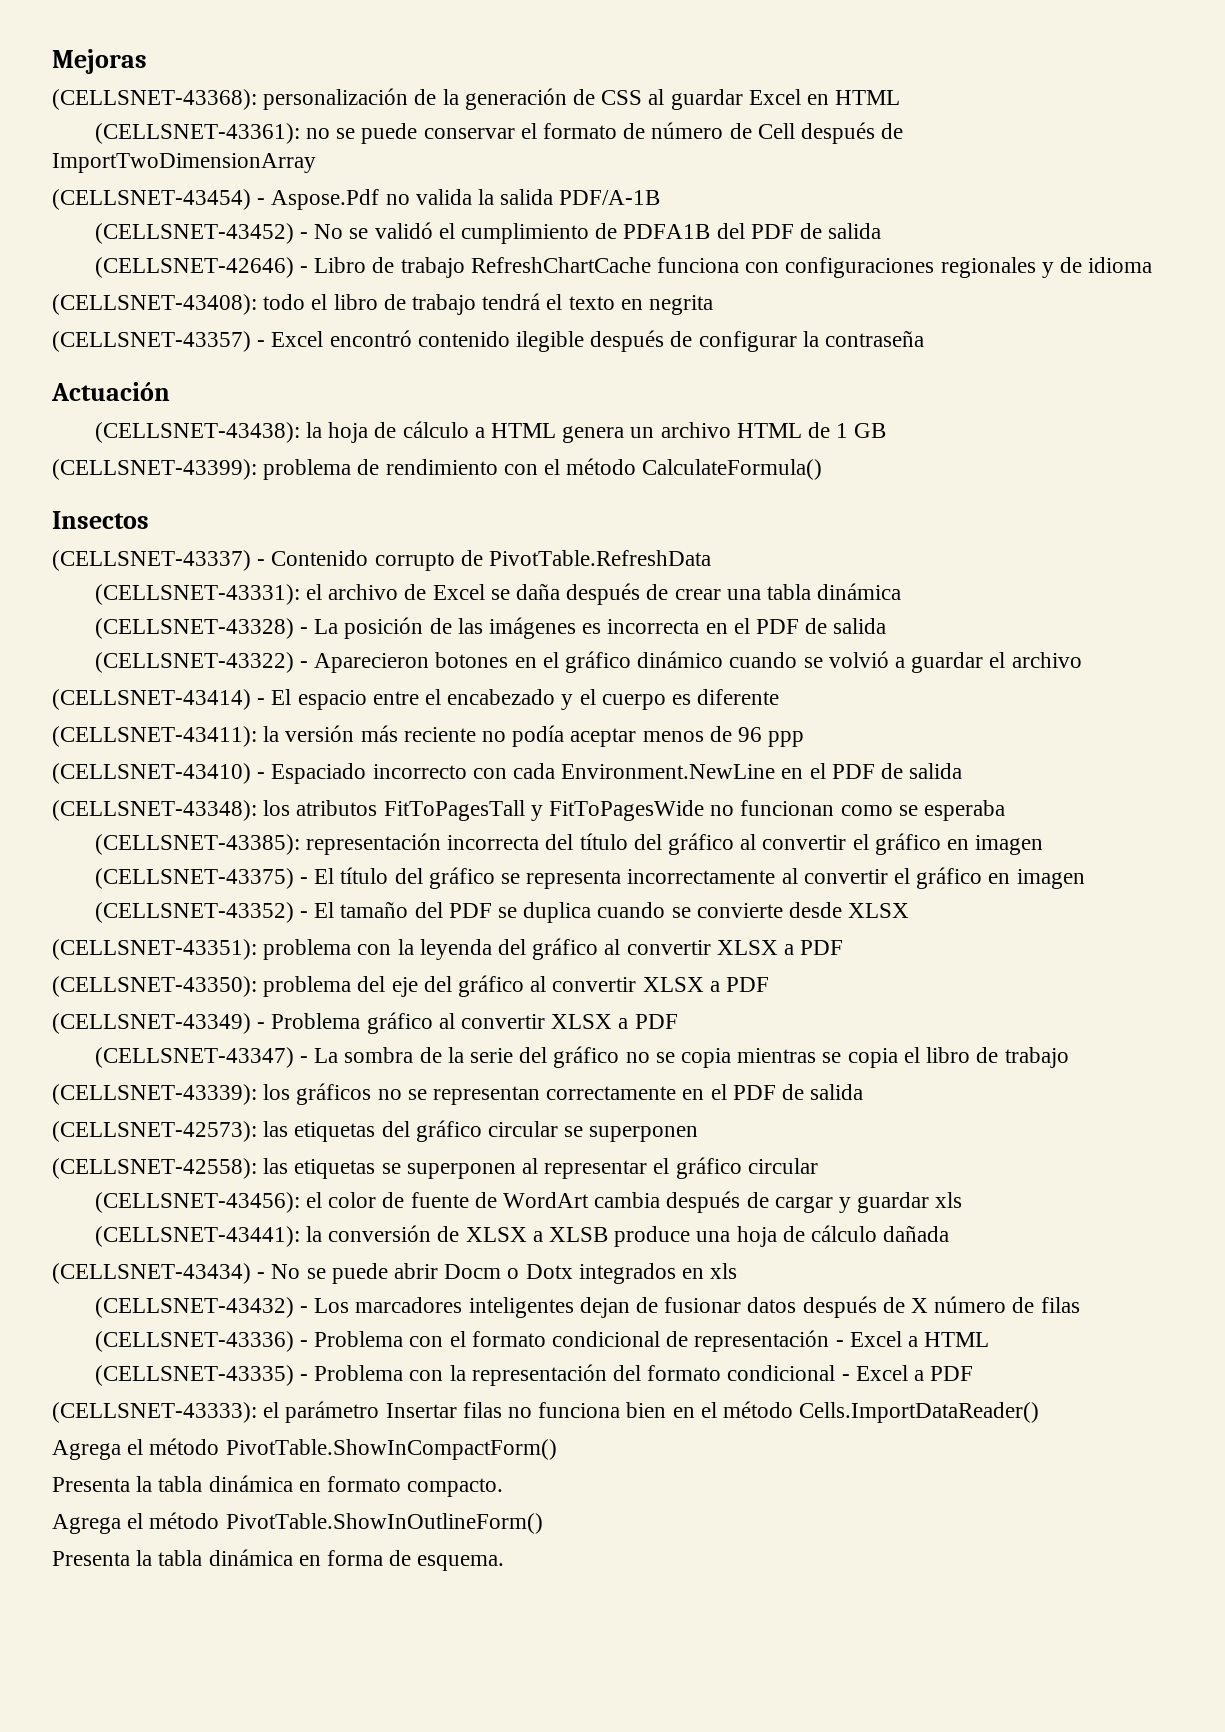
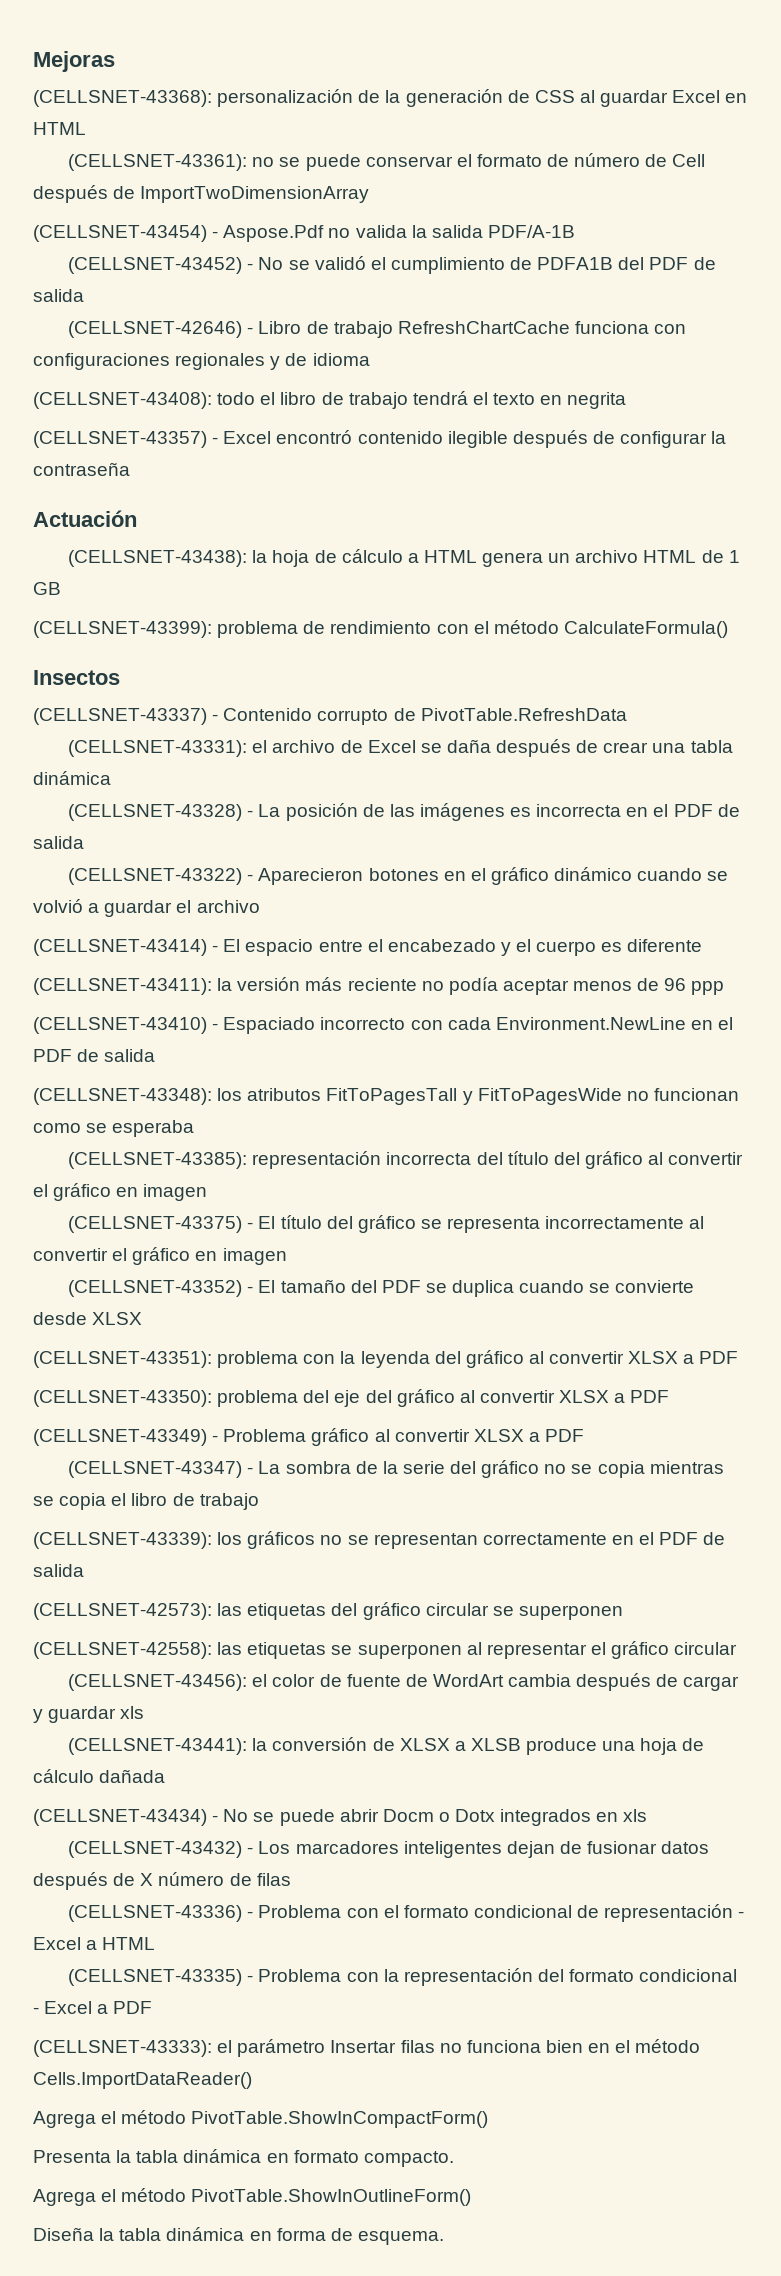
[52,1551,130,1566] Presenta -> [33,2227,94,2241] Diseña

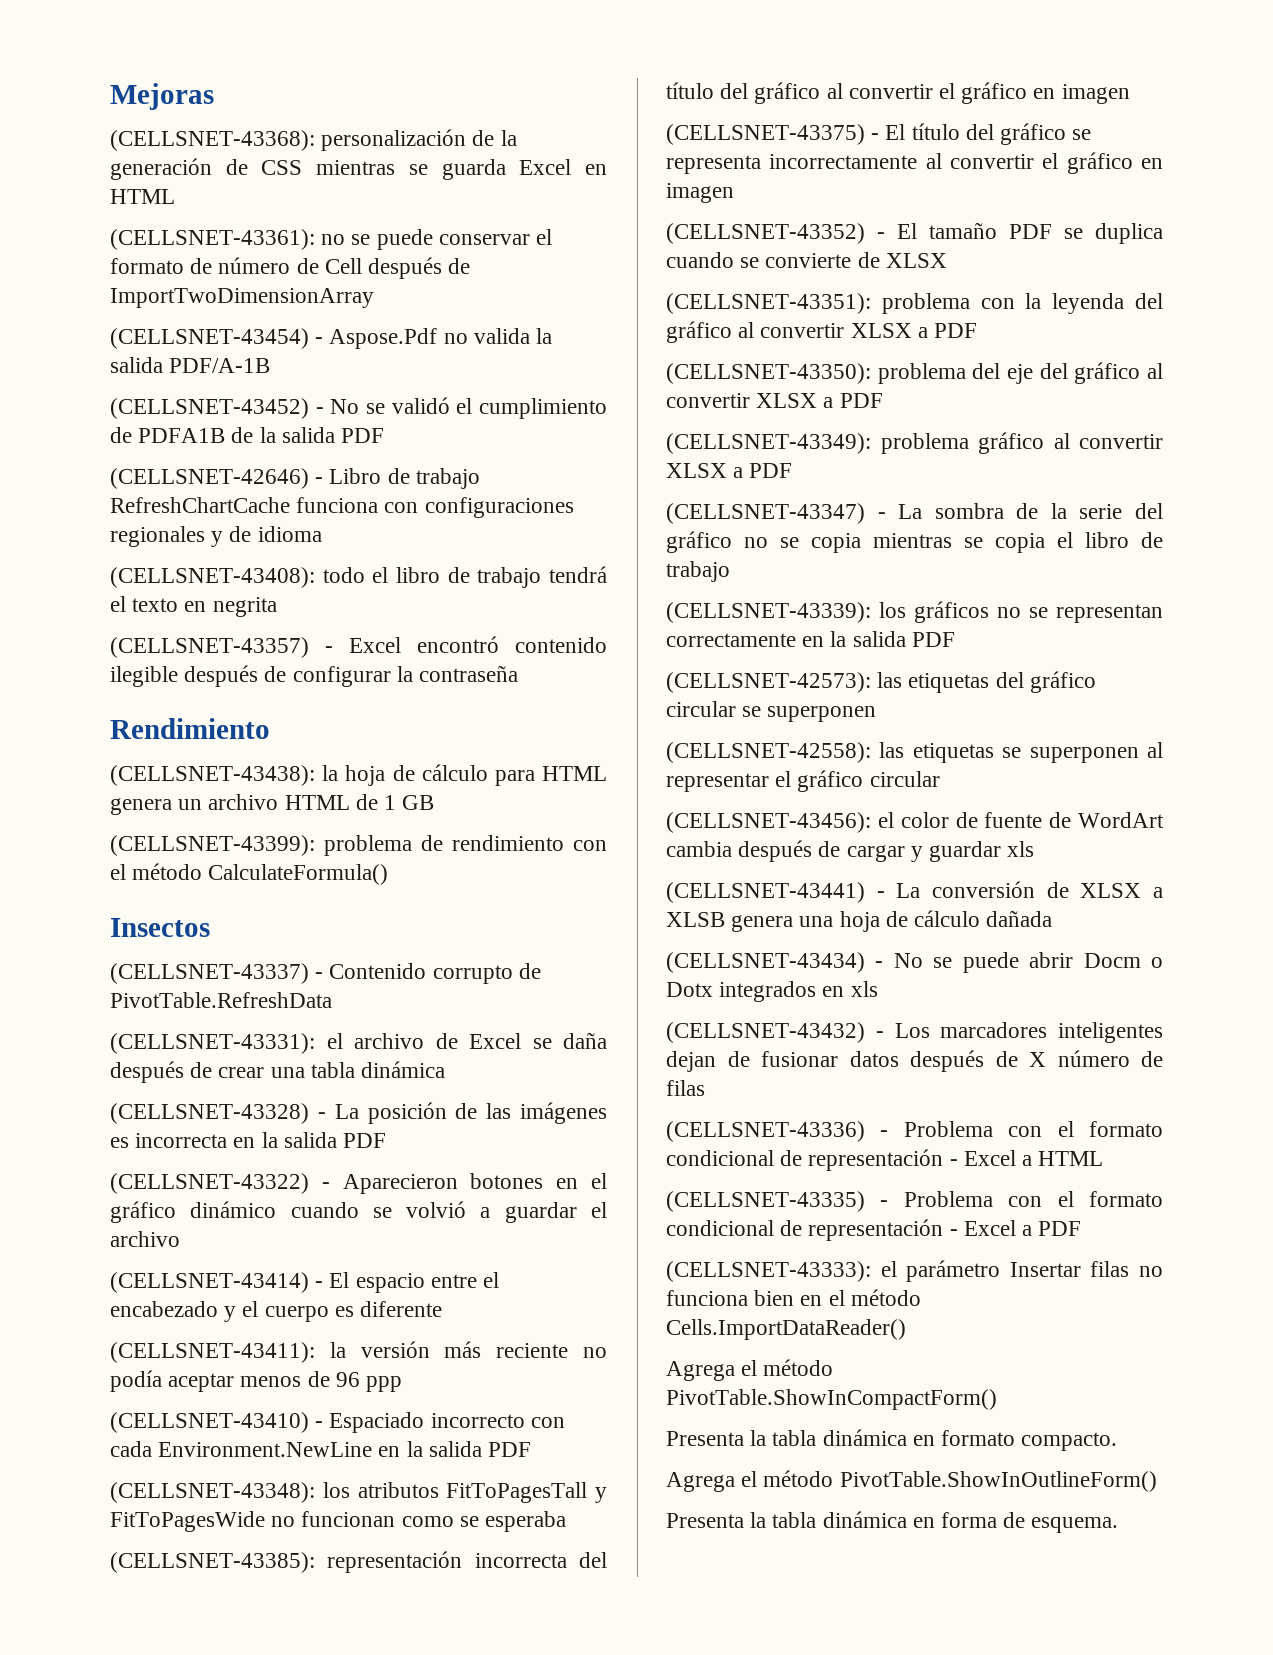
[579,90,669,107] al guardar -> [316,159,506,180] mientras se guarda
[618,257,716,270] [33,289,84,302] del PDF de salida -> [231,427,385,443] de la salida PDF
[33,510,137,527] Actuación -> [110,718,270,739] Rendimiento
[407,553,419,563] a -> [494,770,535,786] para
[653,804,740,817] [33,836,84,849] el PDF de salida -> [261,1132,387,1148] la salida PDF
[718,1017,734,1030] [33,1049,156,1062] el PDF de salida -> [406,1441,532,1457] la salida PDF
[350,1280,377,1293] del -> (997, 230) none
[33,1312,87,1325] desde -> [857,252,880,268] de
[33,1429,307,1446] (CELLSNET-43349) - Problema -> [666,433,969,454] (CELLSNET-43349): problema
[639,1532,726,1545] [33,1564,84,1577] el PDF de salida -> [830,631,955,647] la salida PDF
[68,1738,268,1755] (CELLSNET-43441): la -> [666,882,921,903] (CELLSNET-43441) - La
[526,1738,598,1755] produce -> [731,915,794,932] genera
[383,1968,738,1986] la representación del formato condicional -> [1057,1191,1163,1207] [666,1219,944,1241] el formato condicional de representación
[33,2227,94,2241] Diseña -> [666,1513,744,1528] Presenta

